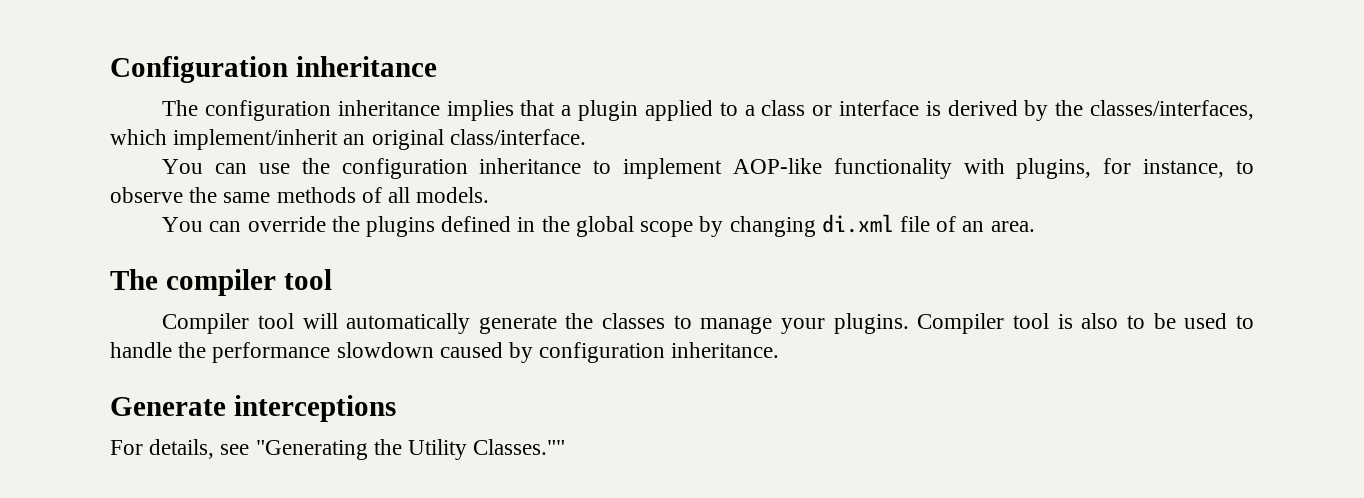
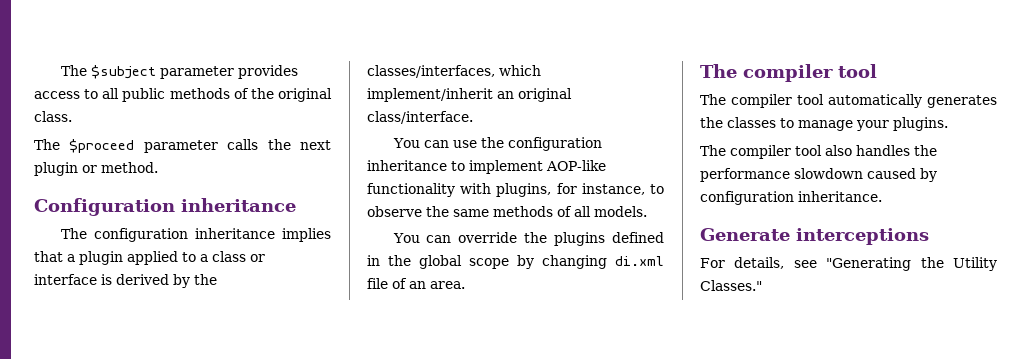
(110, 69) none -> [60,65,298,79] [34,88,332,102] [34,111,72,122] [34,139,331,153] [34,162,158,176] The $subject parameter provides access to all public methods of the original class. // The $proceed parameter calls the next plugin or method. //
[162,313,557,334] Compiler tool will automatically generate -> [700,94,997,108] The compiler tool automatically generates
[917,313,1255,334] [110,342,172,358] Compiler tool is also to be used to handle -> [700,145,910,159] // The compiler tool also handles
[473,439,566,455] Classes."" -> [700,280,762,291] Classes."

